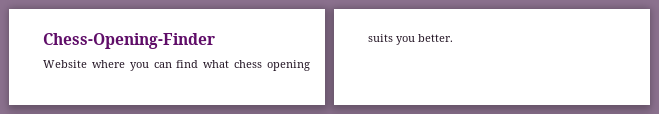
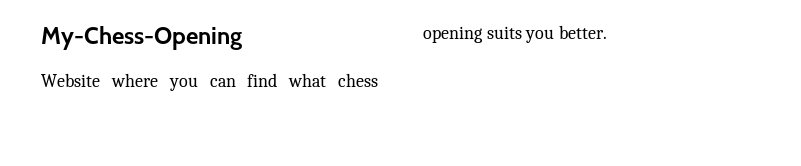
[43,33,215,49] Chess-Opening-Finder -> [41,26,242,50] My-Chess-Opening

